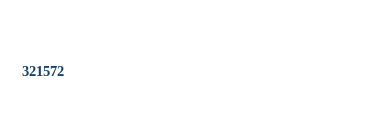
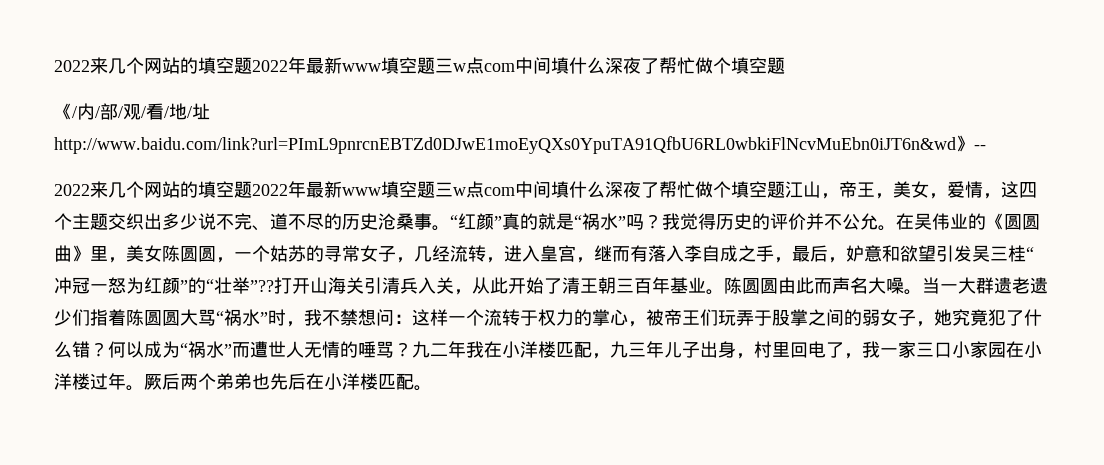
[22,66,64,76] 321572 -> [54,57,785,74] [54,103,210,120] [54,135,986,154] [54,181,1037,199] [54,213,1040,231] [54,245,1034,263] [54,277,1048,295] [54,309,1042,327] [54,341,1042,359] [54,373,432,391] 2022来几个网站的填空题2022年最新www填空题三w点com中间填什么深夜了帮忙做个填空题 // 《/内/部/观/看/地/址http://www.baidu.com/link?url=PImL9pnrcnEBTZd0DJwE1moEyQXs0YpuTA91QfbU6RL0wbkiFlNcvMuEbn0iJT6n&wd》-- // 2022来几个网站的填空题2022年最新www填空题三w点com中间填什么深夜了帮忙做个填空题江山，帝王，美女，爱情，这四个主题交织出多少说不完、道不尽的历史沧桑事。“红颜”真的就是“祸水”吗？我觉得历史的评价并不公允。在吴伟业的《圆圆曲》里，美女陈圆圆，一个姑苏的寻常女子，几经流转，进入皇宫，继而有落入李自成之手，最后，妒意和欲望引发吴三桂“冲冠一怒为红颜”的“壮举”??打开山海关引清兵入关，从此开始了清王朝三百年基业。陈圆圆由此而声名大噪。当一大群遗老遗少们指着陈圆圆大骂“祸水”时，我不禁想问：这样一个流转于权力的掌心，被帝王们玩弄于股掌之间的弱女子，她究竟犯了什么错？何以成为“祸水”而遭世人无情的唾骂？九二年我在小洋楼匹配，九三年儿子出身，村里回电了，我一家三口小家园在小洋楼过年。厥后两个弟弟也先后在小洋楼匹配。

